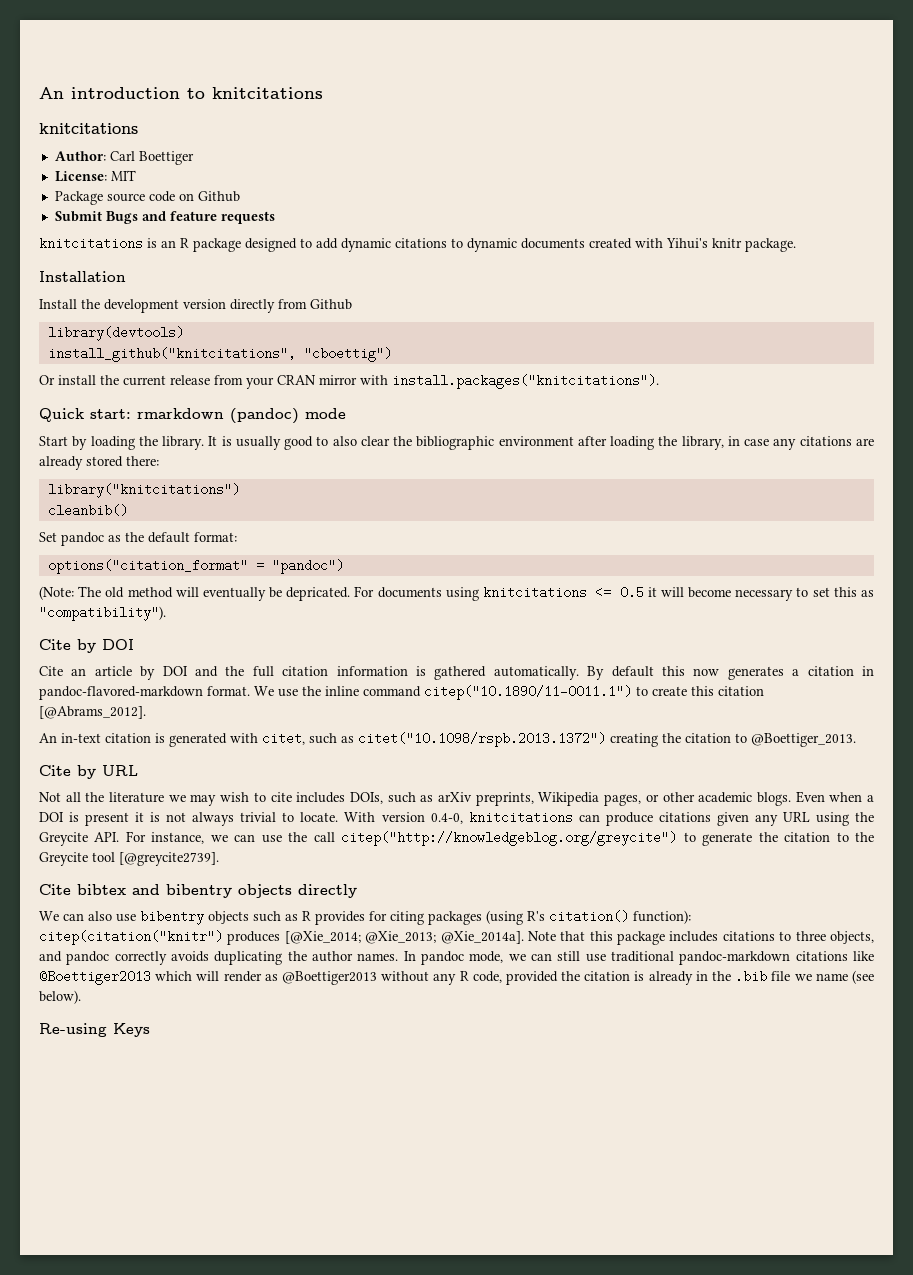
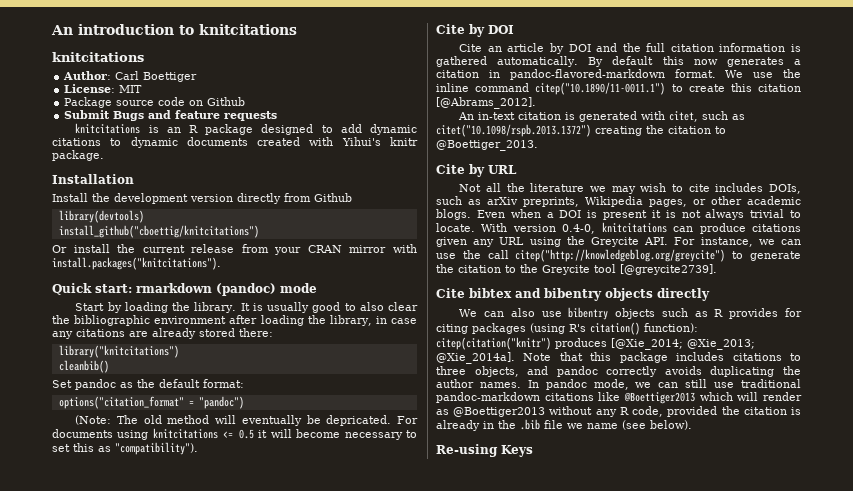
[47,347,392,362] install_github("knitcitations", "cboettig") -> [58,225,259,238] install_github("cboettig/knitcitations")

